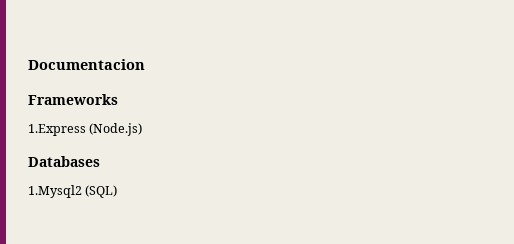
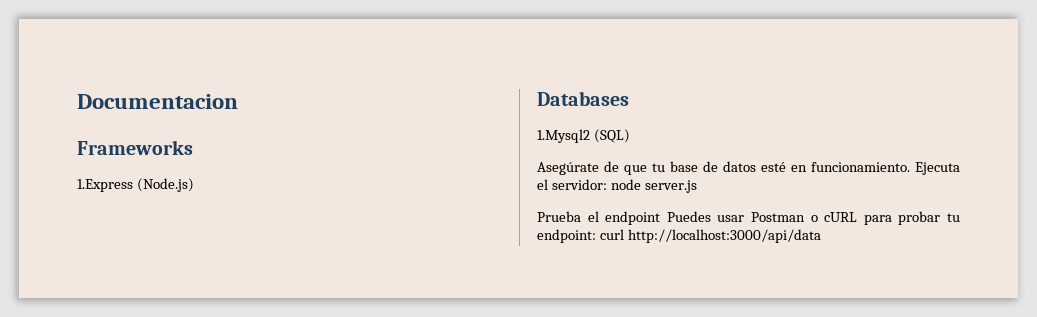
(118, 191) none -> [537,161,960,175] [537,179,697,193] [537,211,961,225] [537,229,821,243] // Asegúrate de que tu base de datos esté en funcionamiento. Ejecuta el servidor: node server.js // Prueba el endpoint Puedes usar Postman o cURL para probar tu endpoint: curl http://localhost:3000/api/data

